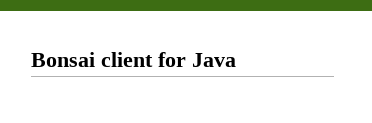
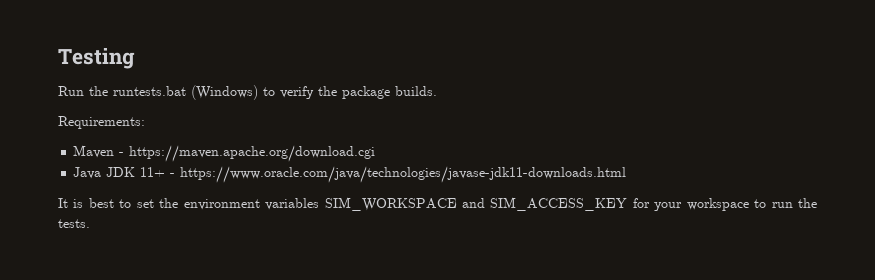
[31,52,236,67] Bonsai client for Java -> [58,48,135,69] [58,85,437,100] [58,116,145,129] [73,145,376,162] [73,166,627,183] [58,197,817,211] [58,219,90,228] Testing // Run the runtests.bat (Windows) to verify the package builds. // Requirements: // Maven - https://maven.apache.org/download.cgi // Java JDK 11+ - https://www.oracle.com/java/technologies/javase-jdk11-downloads.html // It is best to set the environment variables SIM_WORKSPACE and SIM_ACCESS_KEY for your workspace to run the tests.

